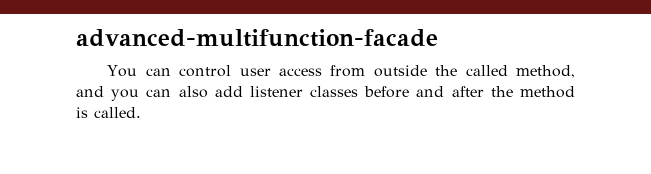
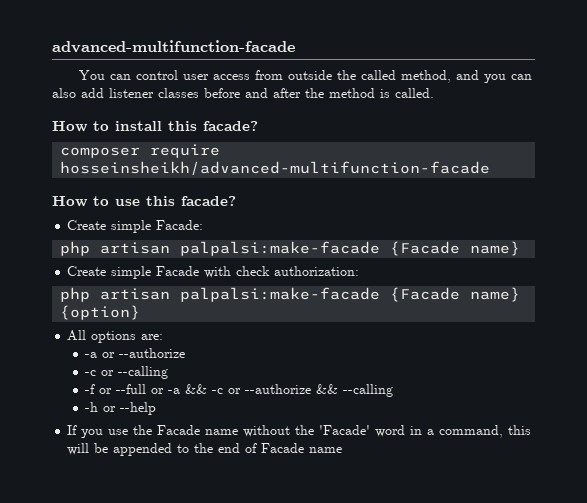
(141, 112) none -> [52,121,258,132] [60,144,221,158] [60,161,491,175] [52,196,236,207] [67,220,204,233] [60,241,521,256] [67,266,360,279] [60,287,521,302] [60,305,141,320] [67,330,164,343] [85,348,186,358] [85,366,169,379] [85,384,394,397] [85,402,157,415] [67,425,532,438] [67,443,343,456] // How to install this facade? // composer require hosseinsheikh/advanced-multifunction-facade // How to use this facade? // Create simple Facade: // php artisan palpalsi:make-facade {Facade name} // Create simple Facade with check authorization: // php artisan palpalsi:make-facade {Facade name} {option} // All options are: // -a or --authorize // -c or --calling // -f or --full or -a && -c or --authorize && --calling // -h or --help // If you use the Facade name without the 'Facade' word in a command, this will be appended to the end of Facade name

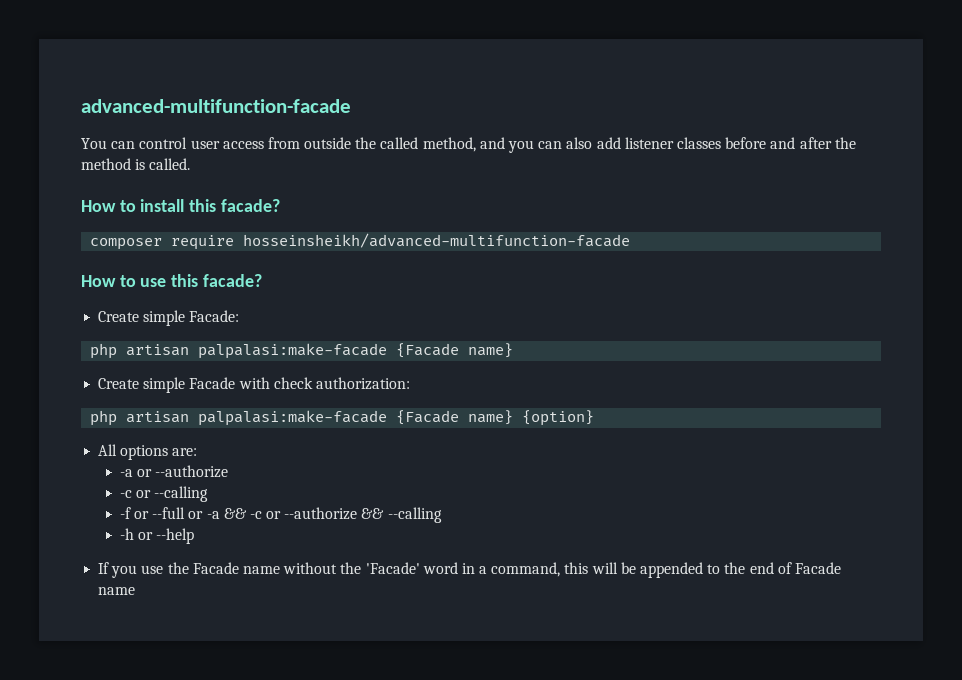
[180,241,381,256] palpalsi:make-facade -> [198,343,388,359] palpalasi:make-facade
[180,287,381,302] palpalsi:make-facade -> [198,410,388,426] palpalasi:make-facade

